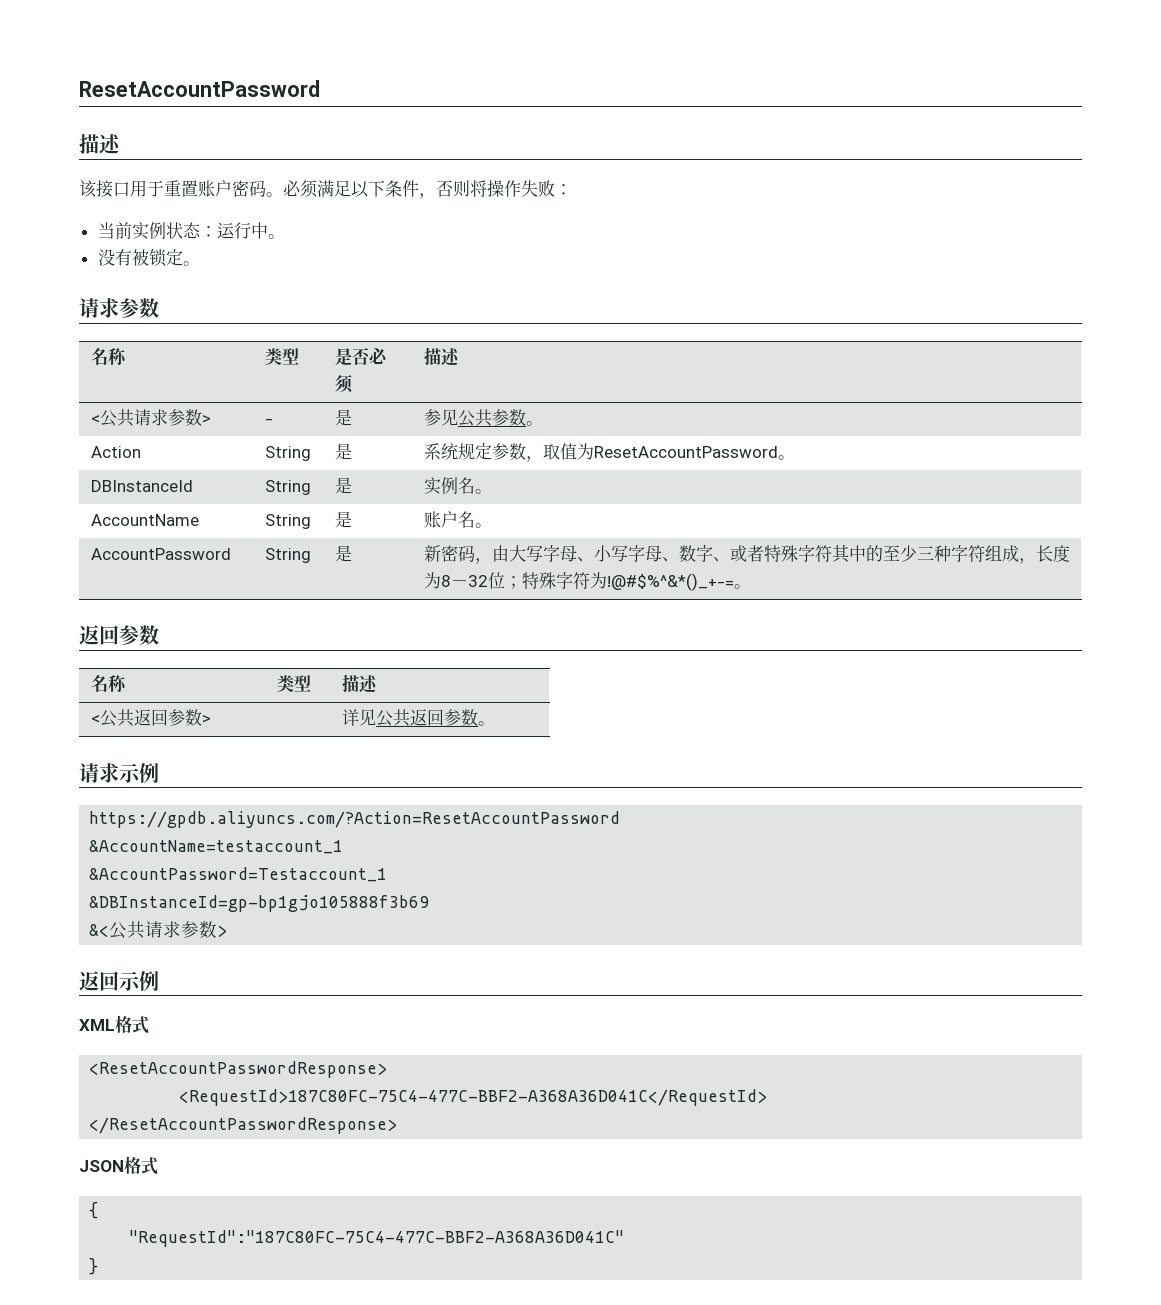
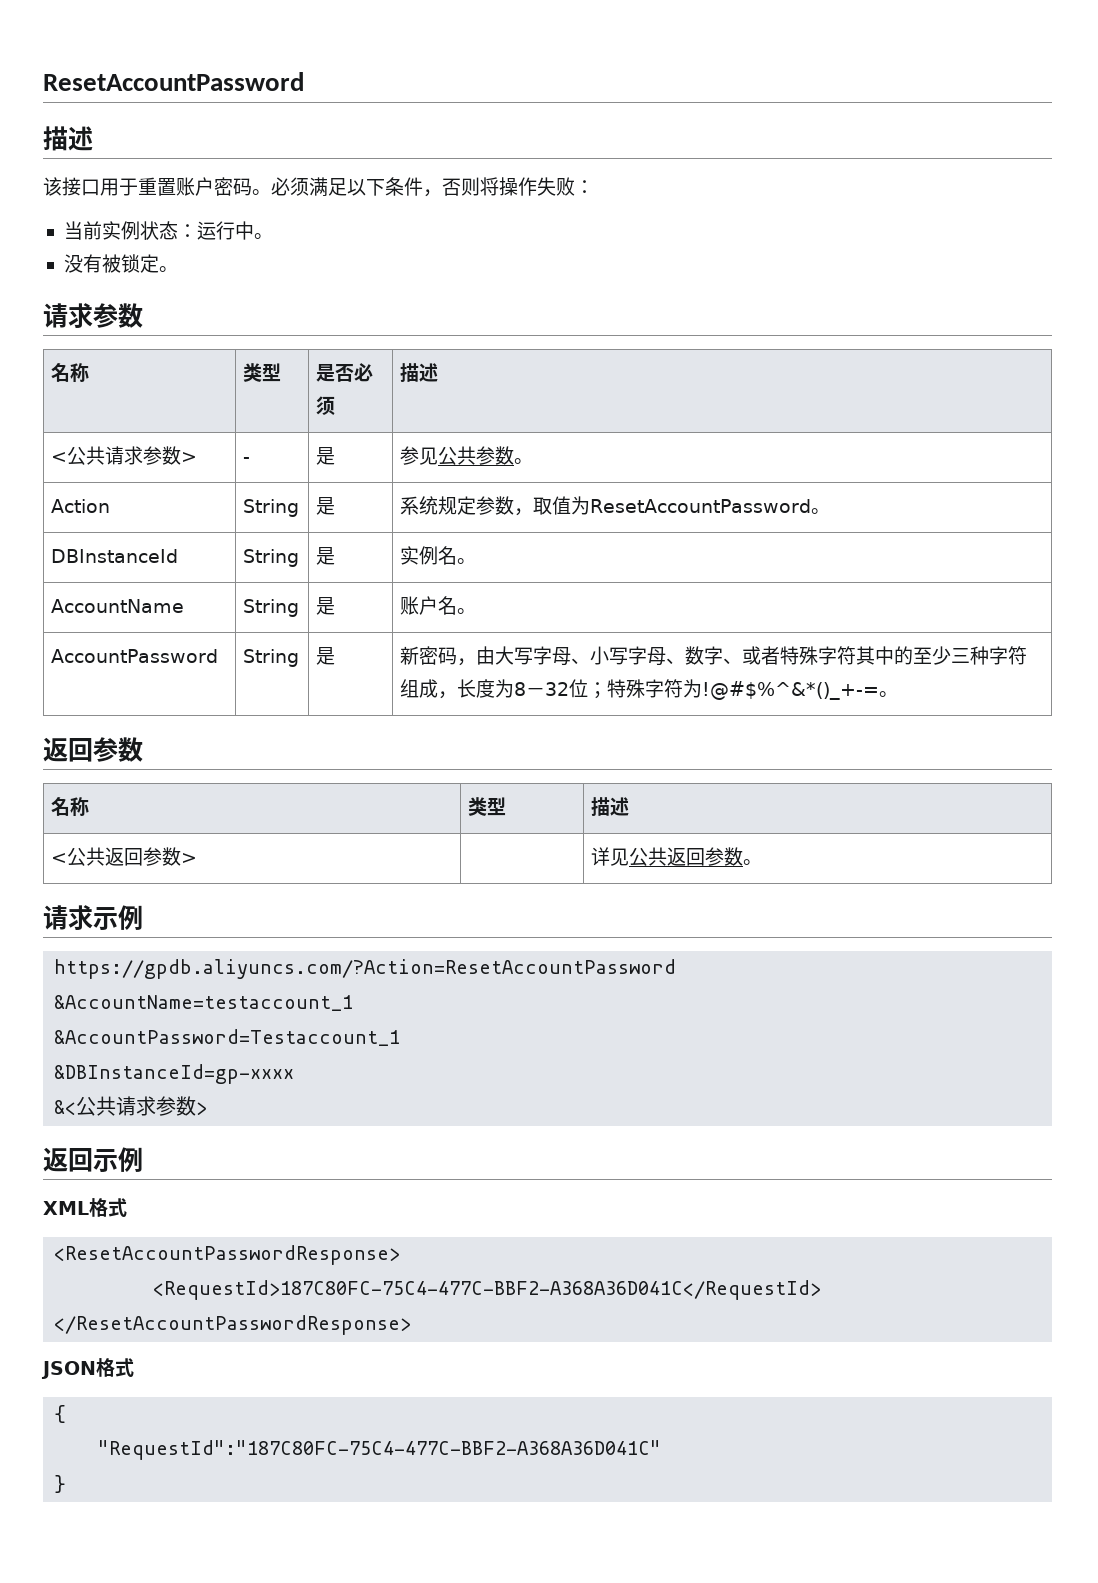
[89,895,430,912] &DBInstanceId=gp-bp1gjo105888f3b69 -> [54,1064,295,1084] &DBInstanceId=gp-xxxx

